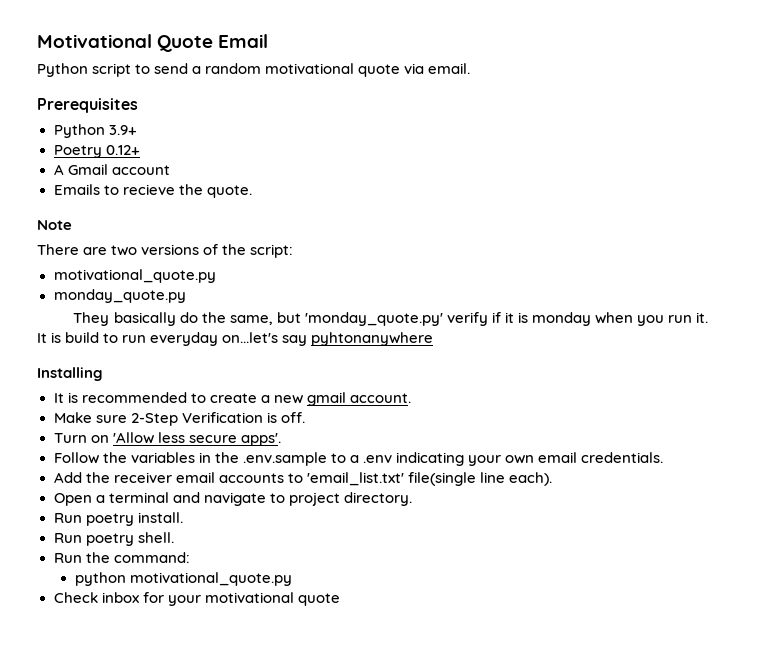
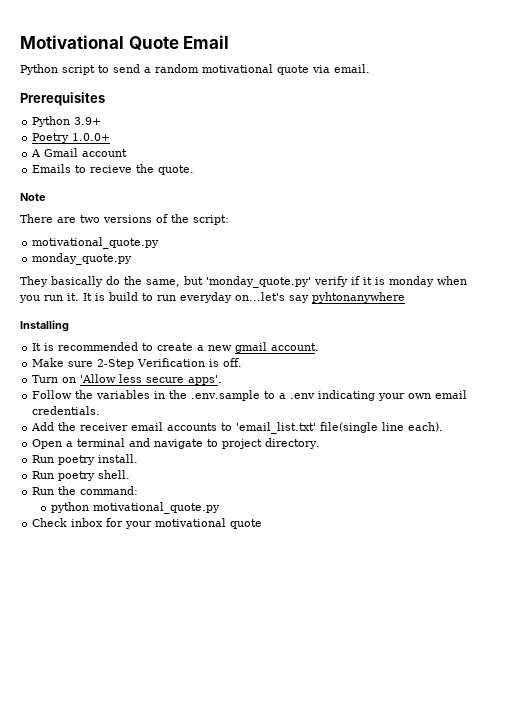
[105,145,140,155] 0.12+ -> [72,133,111,141] 1.0.0+

